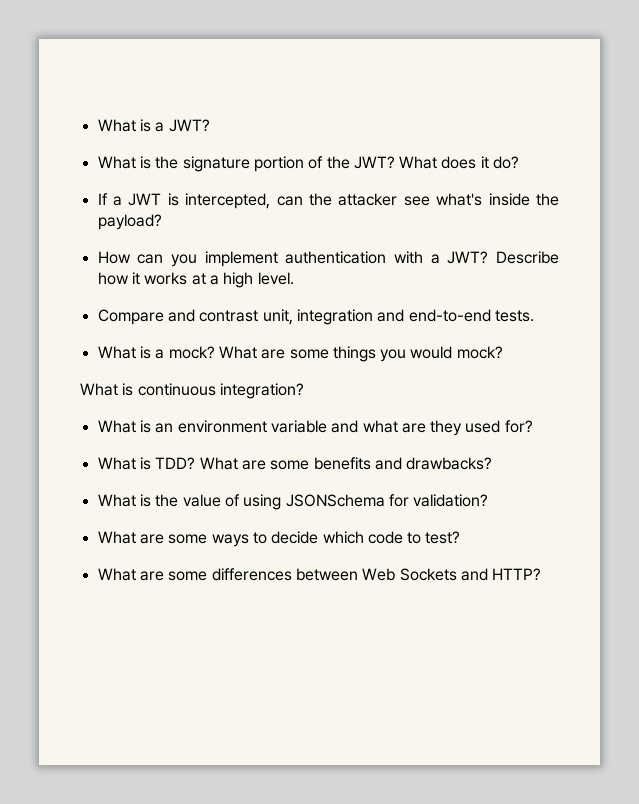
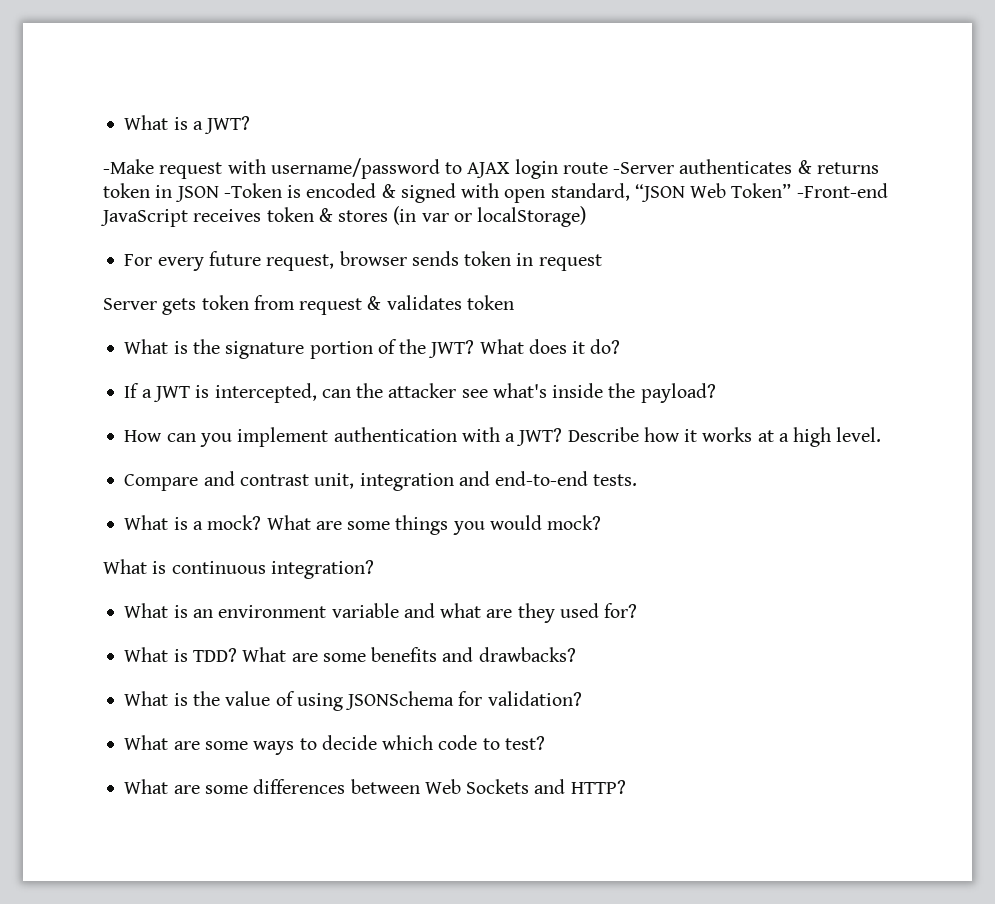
(210, 125) none -> [103,158,879,179] [103,183,888,203] [100,206,587,227] [124,251,602,271] [103,295,514,315] // -Make request with username/password to AJAX login route -Server authenticates & returns token in JSON -Token is encoded & signed with open standard, “JSON Web Token” -Front-end JavaScript receives token & stores (in var or localStorage) // For every future request, browser sends token in request // Server gets token from request & validates token

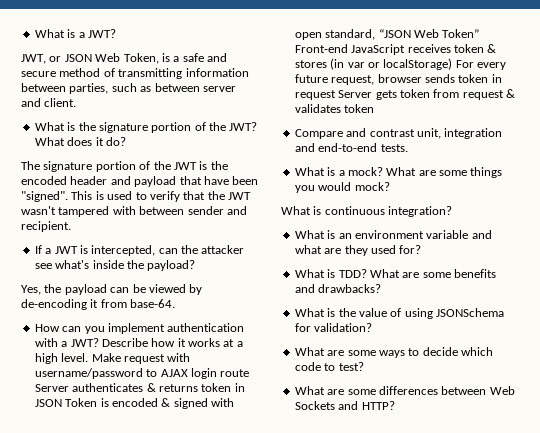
[103,158,879,179] [103,183,888,203] [100,206,587,227] [124,251,602,271] [103,295,514,315] -Make request with username/password to AJAX login route -Server authenticates & returns token in JSON -Token is encoded & signed with open standard, “JSON Web Token” -Front-end JavaScript receives token & stores (in var or localStorage) // For every future request, browser sends token in request // Server gets token from request & validates token -> [21,53,227,64] [21,68,249,79] [21,83,236,94] [21,98,77,107] JWT, or JSON Web Token, is a safe and secure method of transmitting information between parties, such as between server and client.
(621, 346) none -> [21,161,228,172] [21,176,259,187] [21,191,251,202] [21,206,247,217] [21,221,71,232] // The signature portion of the JWT is the encoded header and payload that have been "signed". This is used to verify that the JWT wasn't tampered with between sender and recipient.
(716, 393) none -> [21,284,203,295] [21,299,176,310] // Yes, the payload can be viewed by de-encoding it from base-64.
(882, 434) none -> [91,353,191,364] [34,368,250,379] [34,383,245,392] [34,398,234,409] [294,29,480,40] [294,44,497,55] [294,58,506,70] [294,74,502,85] [294,89,515,100] [294,104,375,113] Make request with username/password to AJAX login route Server authenticates & returns token in JSON Token is encoded & signed with open standard, “JSON Web Token” Front-end JavaScript receives token & stores (in var or localStorage) For every future request, browser sends token in request Server gets token from request & validates token

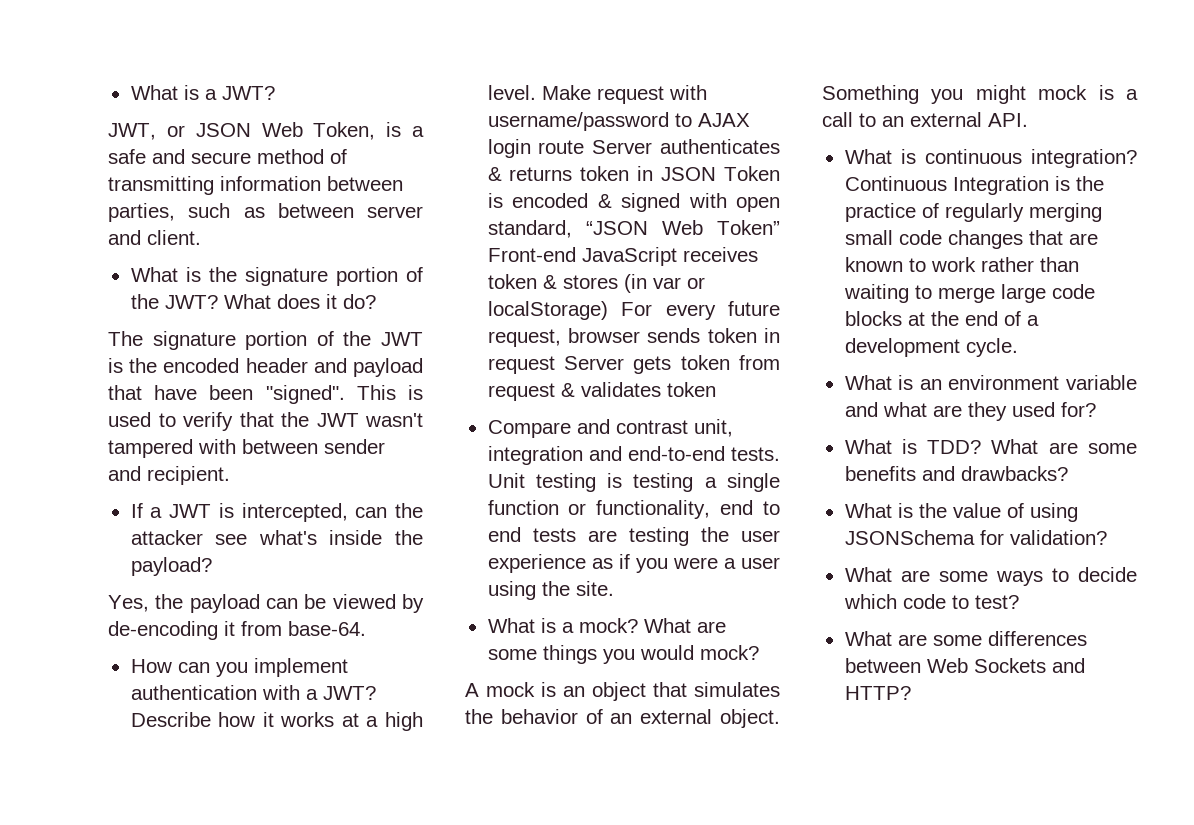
(408, 148) none -> [487,473,780,492] [487,500,780,519] [487,527,780,546] [487,554,780,573] [487,581,614,600] Unit testing is testing a single function or functionality, end to end tests are testing the user experience as if you were a user using the site.
[281,206,453,217] What is continuous integration? -> [465,682,780,701] [465,709,780,728] [822,85,1138,104] [822,112,1028,127] [844,149,1137,168] [844,176,1104,195] [844,203,1102,222] [844,230,1098,249] [844,257,1079,272] [843,284,1095,303] [844,311,1039,326] [844,338,1018,357] A mock is an object that simulates the behavior of an external object. Something you might mock is a call to an external API. // What is continuous integration? Continuous Integration is the practice of regularly merging small code changes that are known to work rather than waiting to merge large code blocks at the end of a development cycle.

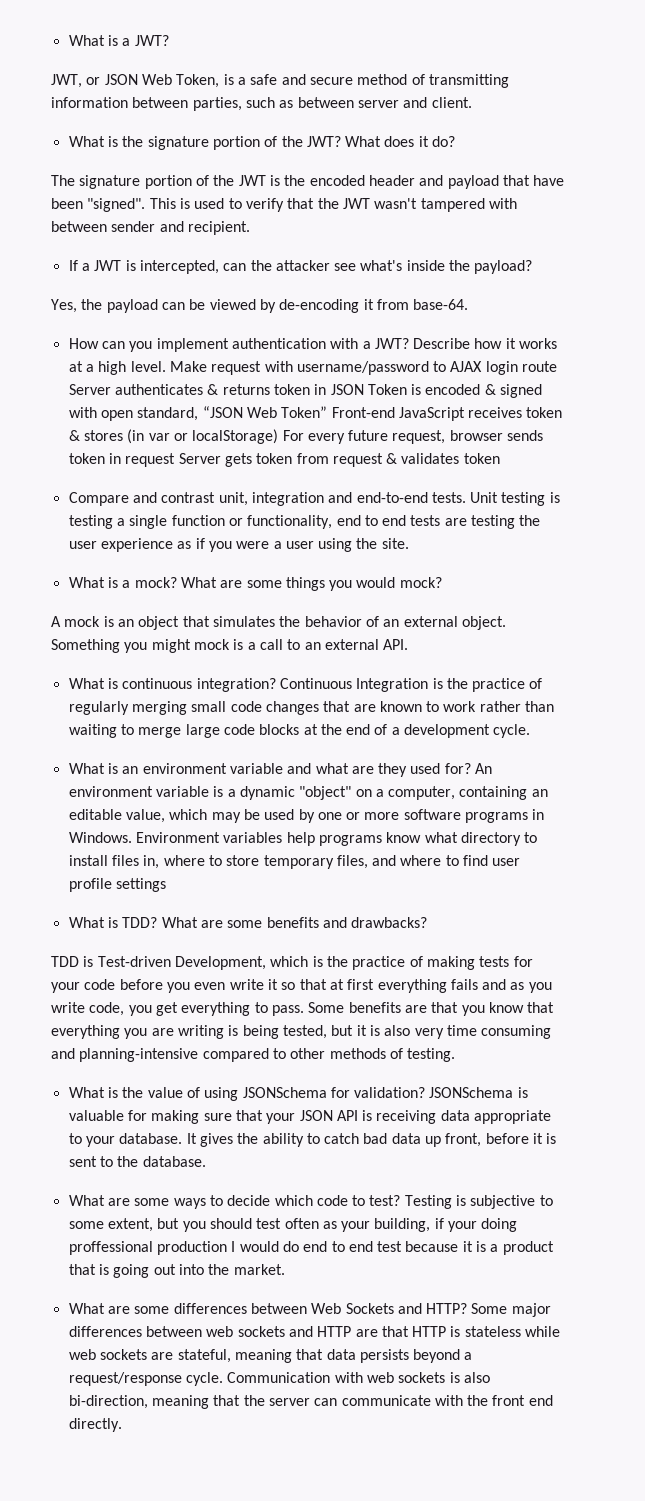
(1096, 409) none -> [475,763,493,774] [68,786,548,800] [68,809,545,823] [68,832,538,846] [68,855,521,869] [68,878,166,892] An environment variable is a dynamic "object" on a computer, containing an editable value, which may be used by one or more software programs in Windows. Environment variables help programs know what directory to install files in, where to store temporary files, and where to find user profile settings
(1068, 473) none -> [51,956,533,970] [51,979,552,993] [51,1002,555,1016] [51,1025,552,1039] [51,1048,456,1062] // TDD is Test-driven Development, which is the practice of making tests for your code before you even write it so that at first everything fails and as you write code, you get everything to pass. Some benefits are that you know that everything you are writing is being tested, but it is also very time consuming and planning-intensive compared to other methods of testing.
(1107, 537) none -> [429,1087,528,1098] [68,1110,552,1124] [68,1133,557,1147] [68,1156,206,1167] JSONSchema is valuable for making sure that your JSON API is receiving data appropriate to your database. It gives the ability to catch bad data up front, before it is sent to the database.
(1019, 602) none -> [404,1195,553,1209] [68,1218,518,1232] [68,1241,554,1255] [68,1264,285,1278] Testing is subjective to some extent, but you should test often as your building, if your doing proffessional production I would do end to end test because it is a product that is going out into the market.
(911, 693) none -> [471,1303,551,1317] [68,1326,561,1337] [68,1349,473,1363] [68,1372,490,1386] [68,1395,553,1409] [68,1418,122,1432] Some major differences between web sockets and HTTP are that HTTP is stateless while web sockets are stateful, meaning that data persists beyond a request/response cycle. Communication with web sockets is also bi-direction, meaning that the server can communicate with the front end directly.

